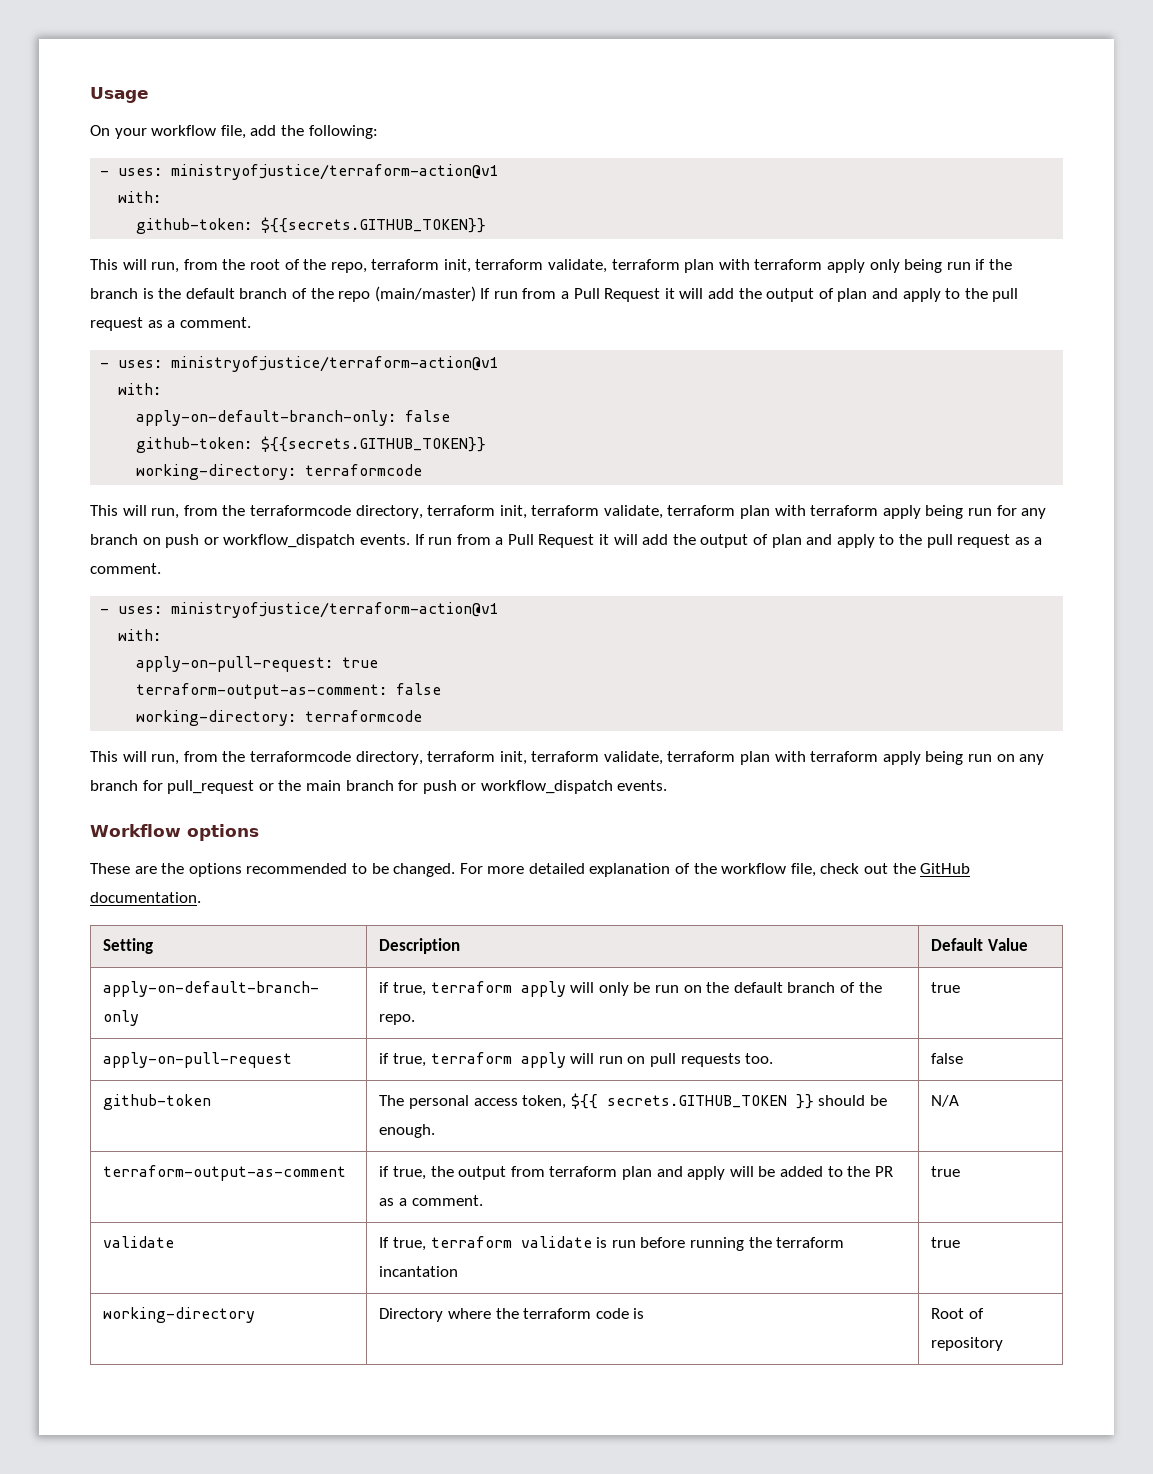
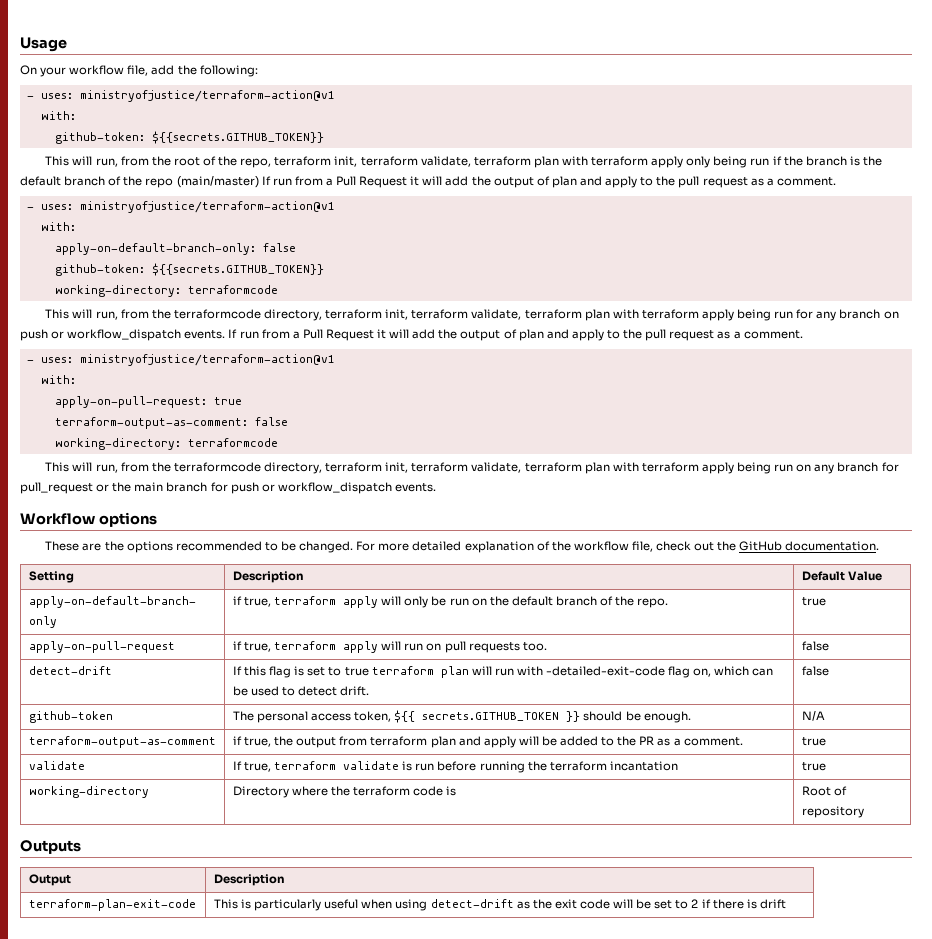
(964, 1058) none -> [28,666,112,675] [232,666,774,678] [232,686,370,696] [801,666,829,676] // detect-drift | If this flag is set to true terraform plan will run with -detailed-exit-code flag on, which can be used to detect drift. | false
(1004, 1344) none -> [20,840,81,854] [28,874,71,886] [213,874,285,886] [28,899,196,911] [213,899,786,911] // Outputs // Output | Description // terraform-plan-exit-code | This is particularly useful when using detect-drift as the exit code will be set to 2 if there is drift

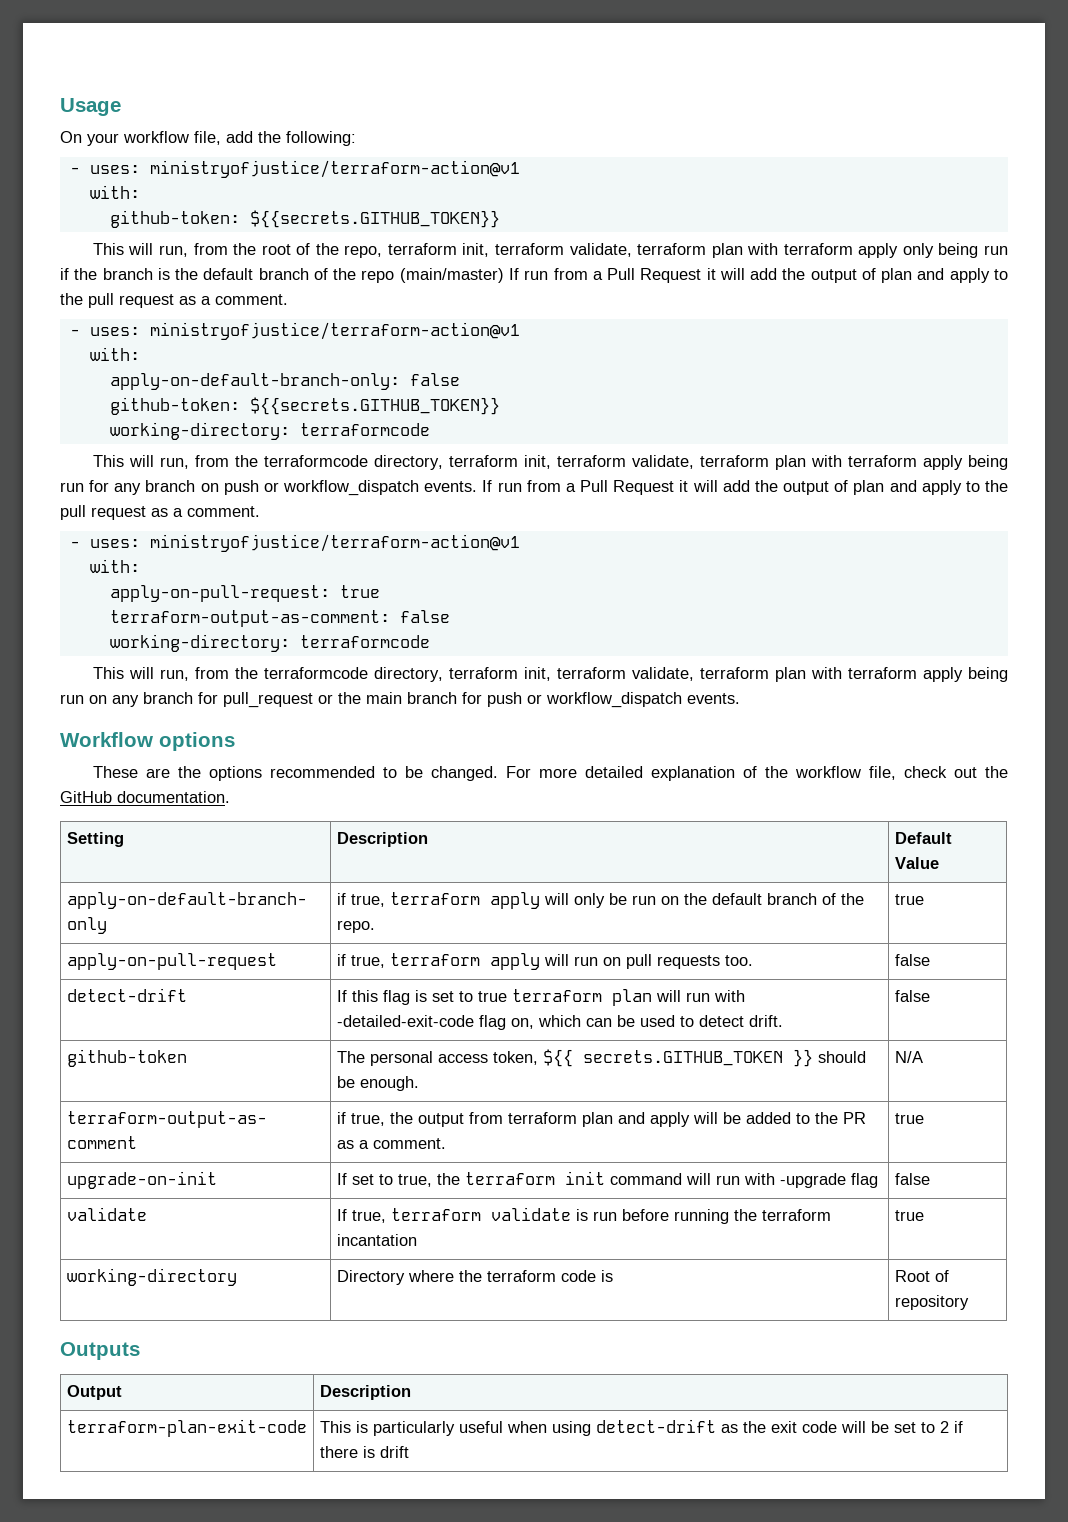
(826, 741) none -> [66,1171,217,1189] [336,1171,878,1188] [894,1173,930,1185] // upgrade-on-init | If set to true, the terraform init command will run with -upgrade flag | false

